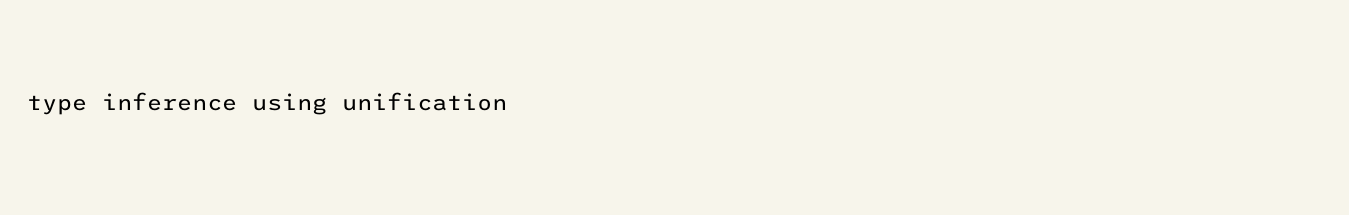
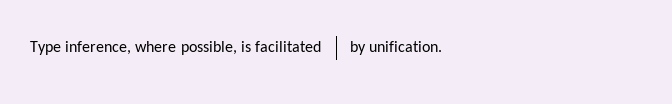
[27,92,507,115] type inference using unification -> [30,41,443,55] Type inference, where possible, is facilitated by unification.

